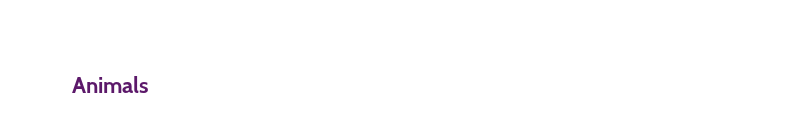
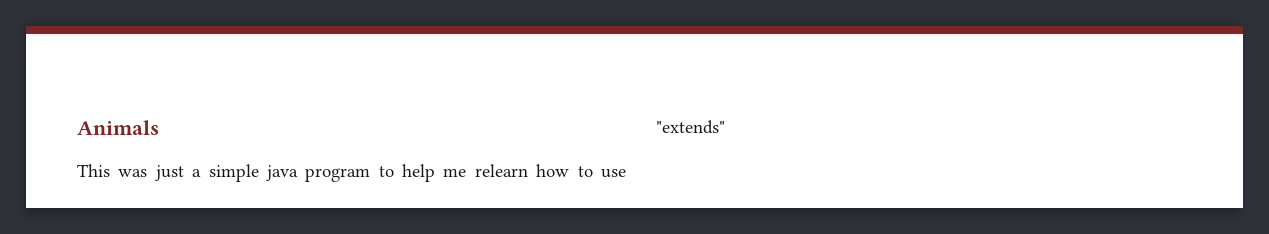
(149, 84) none -> [77,164,626,182] [656,120,725,134] // This was just a simple java program to help me relearn how to use "extends"

